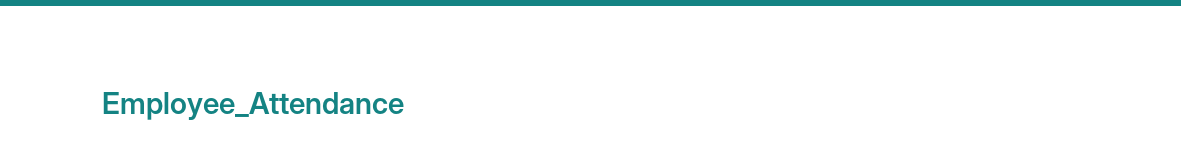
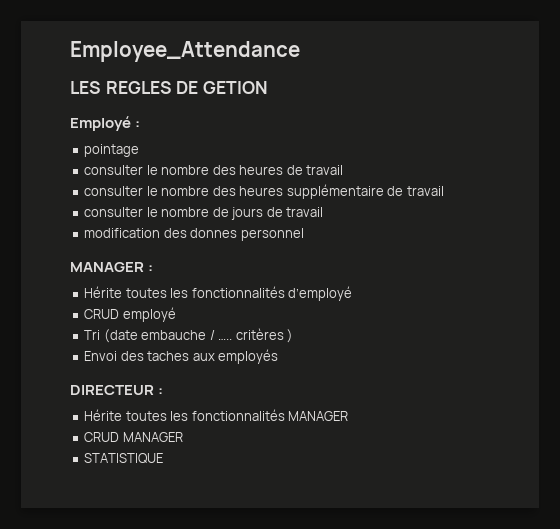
(404, 106) none -> [70,81,269,94] [70,116,141,131] [84,144,140,157] [84,165,344,175] [84,184,444,199] [84,207,324,220] [84,228,304,241] [70,262,154,272] [84,286,353,301] [84,307,176,322] [84,328,294,343] [84,349,279,364] [70,385,164,395] [84,409,349,421] [84,432,183,442] [84,453,164,464] // LES REGLES DE GETION // Employé : // pointage // consulter le nombre des heures de travail // consulter le nombre des heures supplémentaire de travail // consulter le nombre de jours de travail // modification des donnes personnel // MANAGER : // Hérite toutes les fonctionnalités d’employé // CRUD employé // Tri (date embauche / ….. critères ) // Envoi des taches aux employés // DIRECTEUR : // Hérite toutes les fonctionnalités MANAGER // CRUD MANAGER // STATISTIQUE

